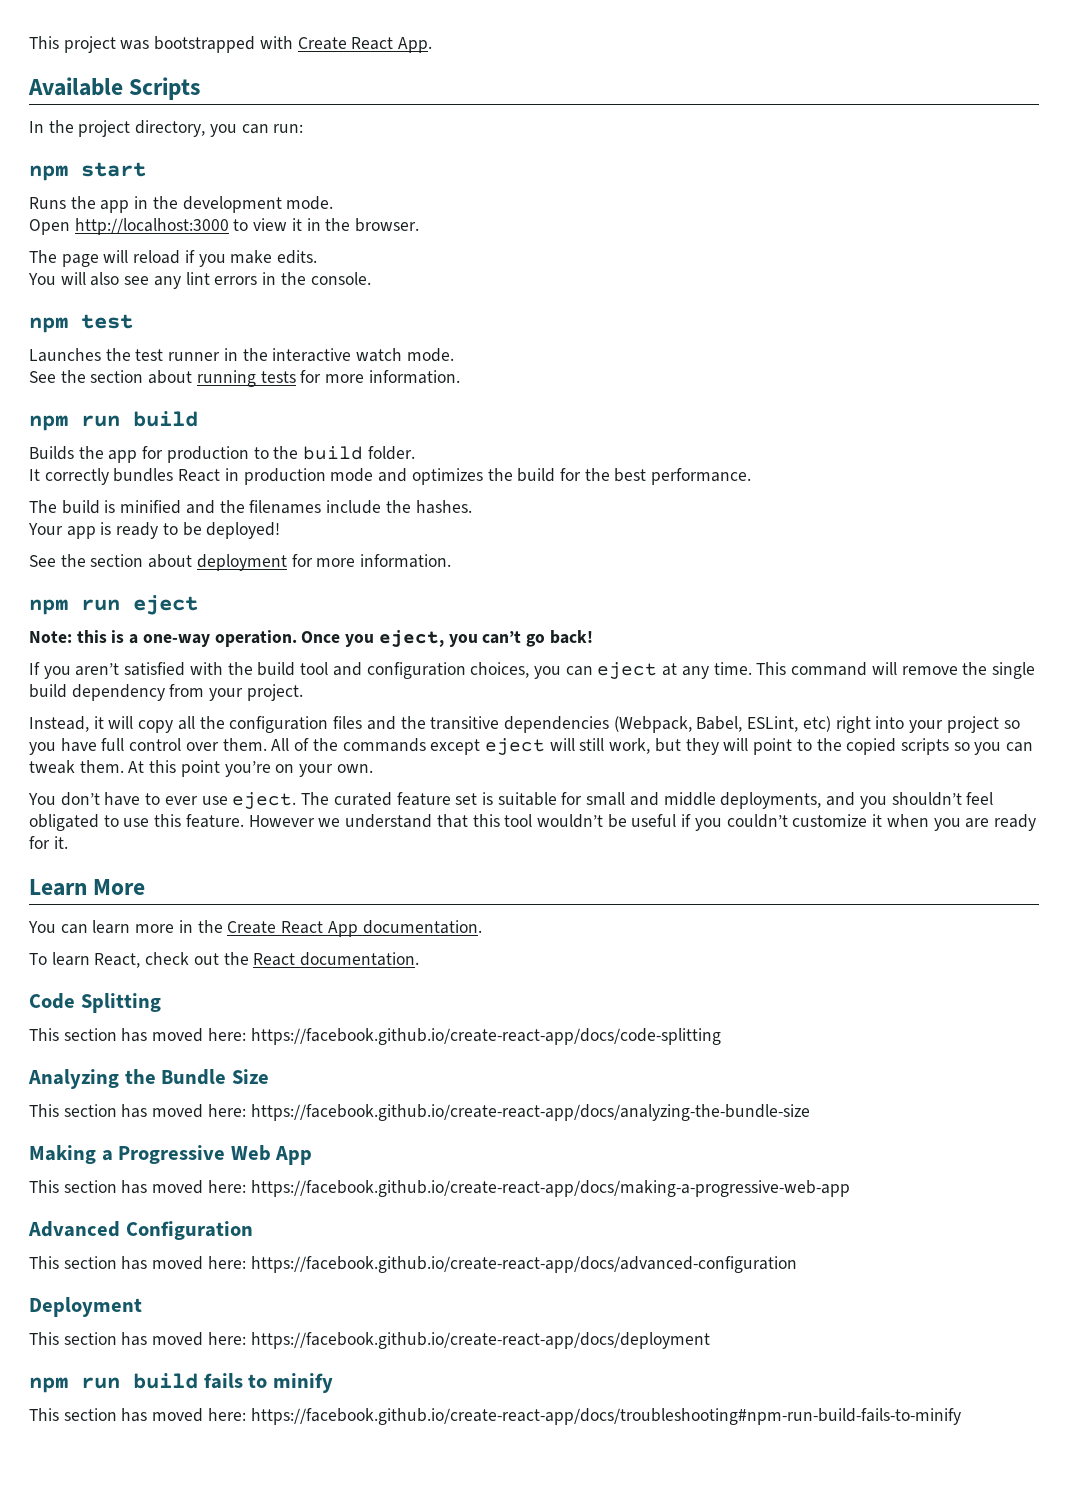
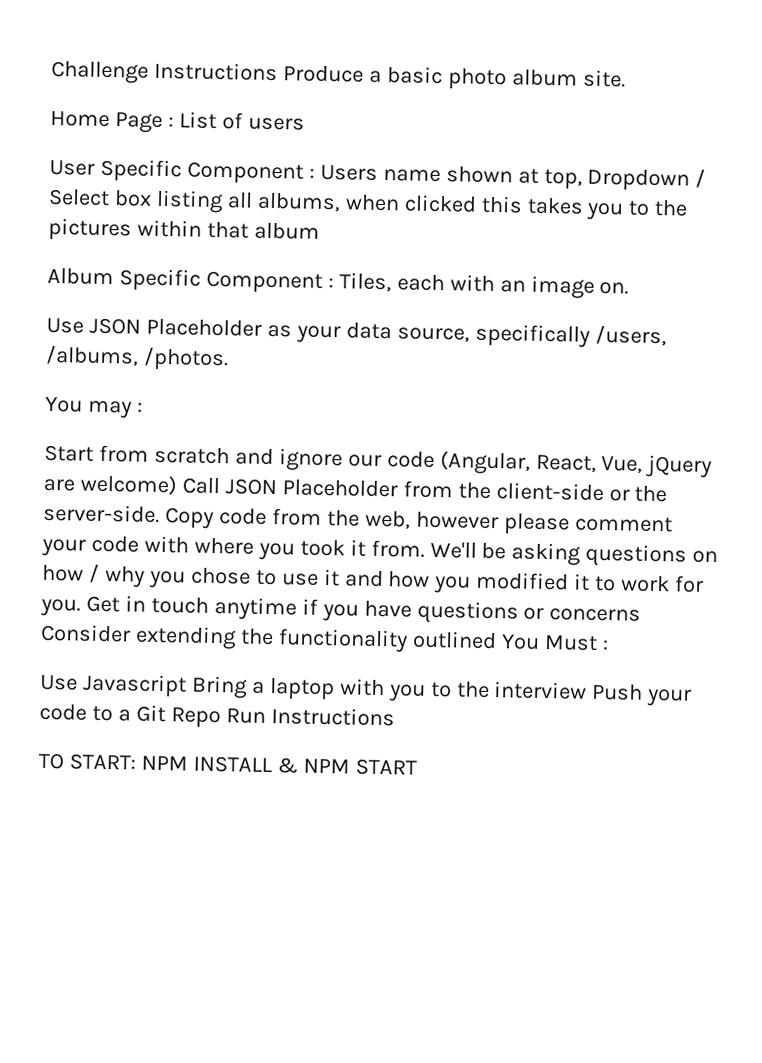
[29,36,433,53] [28,77,201,100] [29,120,304,137] [29,162,146,181] [29,196,334,213] [29,218,420,235] [29,250,318,267] [28,272,371,289] [29,314,133,333] [29,348,454,362] [29,370,460,387] [29,411,198,431] [29,446,415,463] [29,468,752,485] [29,500,472,514] [28,522,281,539] [29,554,452,571] [29,595,198,615] [29,630,593,647] [29,662,1035,679] [29,684,303,701] [29,716,1020,733] [29,738,1034,755] [29,760,373,777] [28,792,994,809] [29,814,1036,831] [29,836,68,849] [29,879,146,896] [28,920,482,937] [29,952,420,968] [29,993,161,1013] [29,1028,721,1045] [28,1069,269,1089] [29,1104,810,1121] [29,1145,313,1165] [29,1180,850,1197] [28,1221,253,1240] [29,1256,797,1273] [29,1297,142,1317] [29,1332,710,1349] [29,1373,333,1393] [29,1408,961,1425] This project was bootstrapped with Create React App. // Available Scripts // In the project directory, you can run: // npm start // Runs the app in the development mode. // Open http://localhost:3000 to view it in the browser. // The page will reload if you make edits. // You will also see any lint errors in the console. // npm test // Launches the test runner in the interactive watch mode. // See the section about running tests for more information. // npm run build // Builds the app for production to the build folder. // It correctly bundles React in production mode and optimizes the build for the best performance. // The build is minified and the filenames include the hashes. // Your app is ready to be deployed! // See the section about deployment for more information. // npm run eject // Note: this is a one-way operation. Once you eject, you can’t go back! // If you aren’t satisfied with the build tool and configuration choices, you can eject at any time. This command will remove the single build dependency from your project. // Instead, it will copy all the configuration files and the transitive dependencies (Webpack, Babel, ESLint, etc) right into your project so you have full control over them. All of the commands except eject will still work, but they will point to the copied scripts so you can tweak them. At this point you’re on your own. // You don’t have to ever use eject. The curated feature set is suitable for small and middle deployments, and you shouldn’t feel obligated to use this feature. However we understand that this tool wouldn’t be useful if you couldn’t customize it when you are ready for it. // Learn More // You can learn more in the Create React App documentation. // To learn React, check out the React documentation. // Code Splitting // This section has moved here: https://facebook.github.io/create-react-app/docs/code-splitting // Analyzing the Bundle Size // This section has moved here: https://facebook.github.io/create-react-app/docs/analyzing-the-bundle-size // Making a Progressive Web App // This section has moved here: https://facebook.github.io/create-react-app/docs/making-a-progressive-web-app // Advanced Configuration // This section has moved here: https://facebook.github.io/create-react-app/docs/advanced-configuration // Deployment // This section has moved here: https://facebook.github.io/create-react-app/docs/deployment // npm run build fails to minify // This section has moved here: https://facebook.github.io/create-react-app/docs/troubleshooting#npm-run-build-fails-to-minify -> [51,60,626,91] [50,110,305,133] [49,158,707,192] [48,188,689,221] [48,217,320,242] [47,267,630,299] [46,317,667,348] [45,344,229,372] [45,396,143,419] [44,444,713,478] [43,474,668,503] [43,503,673,536] [41,535,719,568] [42,563,705,594] [40,595,642,625] [40,623,609,653] [40,673,693,707] [39,703,395,729] [38,752,417,776] Challenge Instructions Produce a basic photo album site. // Home Page : List of users // User Specific Component : Users name shown at top, Dropdown / Select box listing all albums, when clicked this takes you to the pictures within that album // Album Specific Component : Tiles, each with an image on. // Use JSON Placeholder as your data source, specifically /users, /albums, /photos. // You may : // Start from scratch and ignore our code (Angular, React, Vue, jQuery are welcome) Call JSON Placeholder from the client-side or the server-side. Copy code from the web, however please comment your code with where you took it from. We'll be asking questions on how / why you chose to use it and how you modified it to work for you. Get in touch anytime if you have questions or concerns Consider extending the functionality outlined You Must : // Use Javascript Bring a laptop with you to the interview Push your code to a Git Repo Run Instructions // TO START: NPM INSTALL & NPM START

